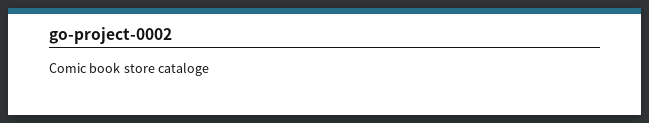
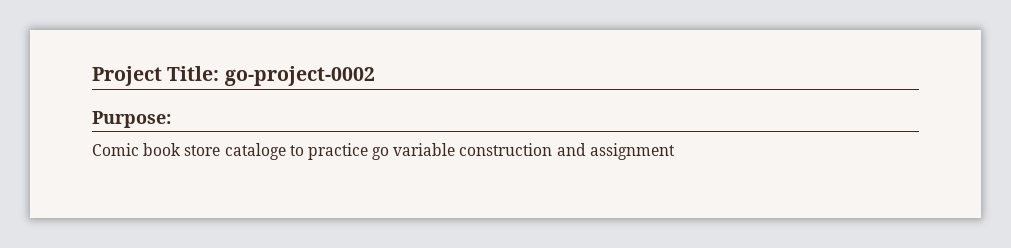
(49, 35) none -> [92,66,220,86] Project Title:
(172, 35) none -> [92,111,171,128] // Purpose:
(210, 69) none -> [289,143,675,160] to practice go variable construction and assignment

